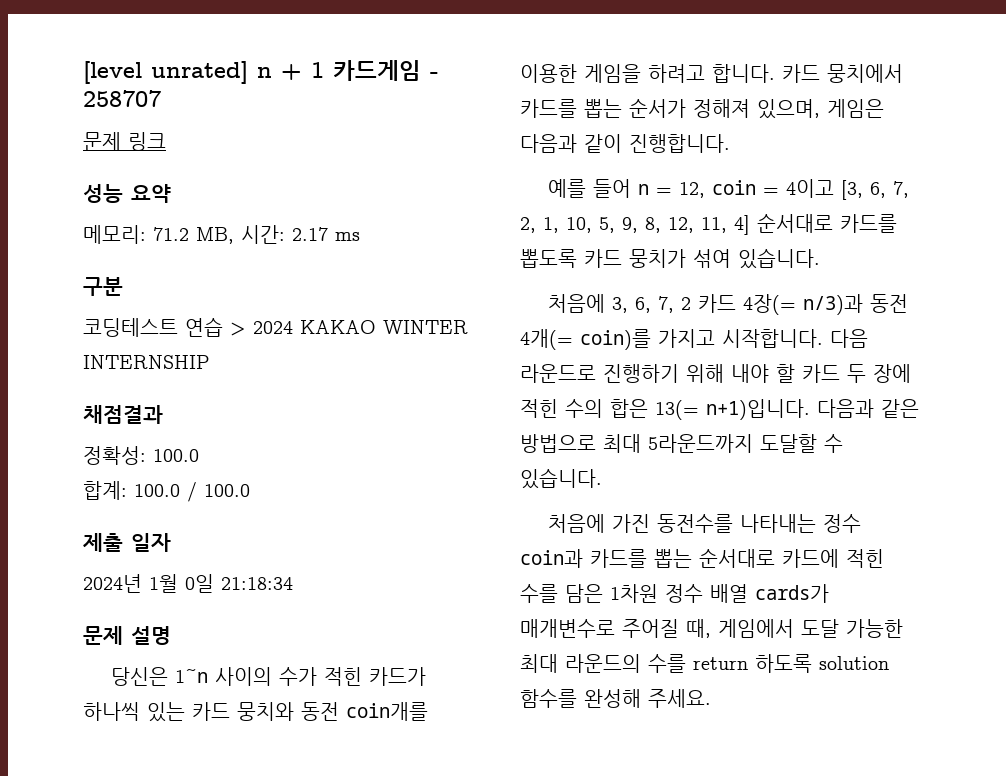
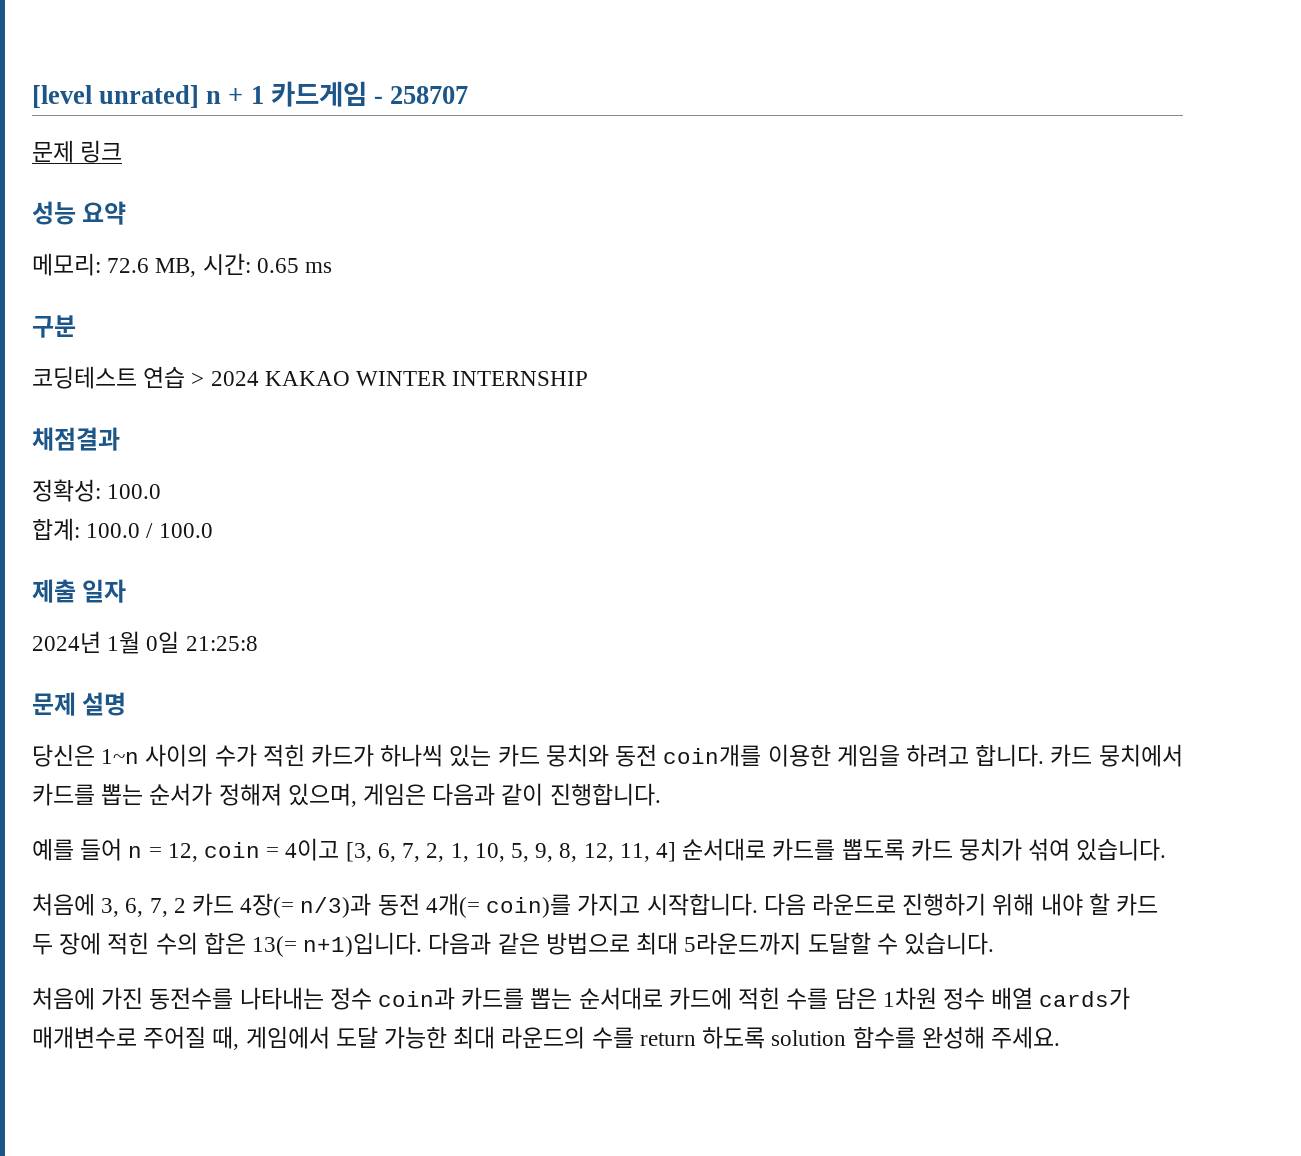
[153,227,189,241] 71.2 -> [107,258,150,273] 72.6
[292,227,328,241] 2.17 -> [256,258,299,273] 0.65
[221,577,293,590] 21:18:34 -> [185,636,258,651] 21:25:8

